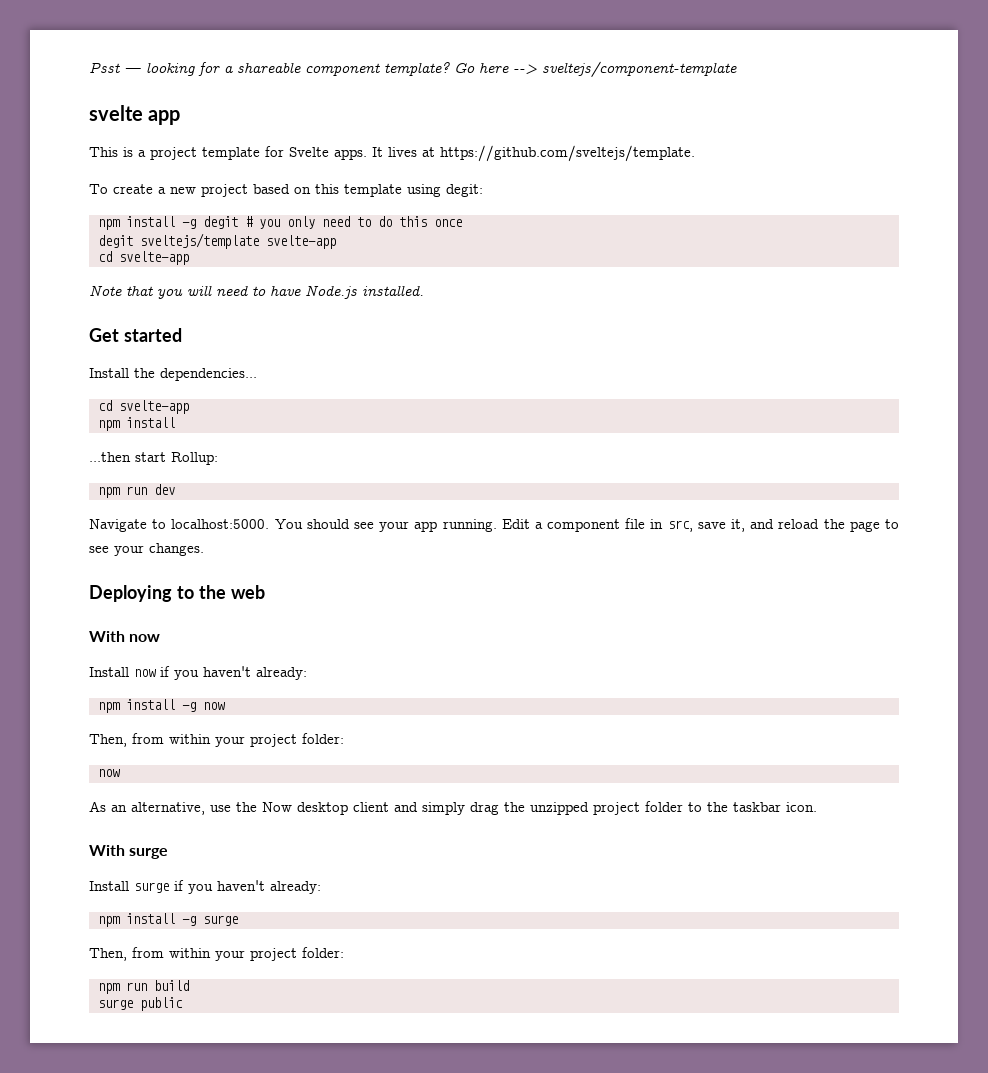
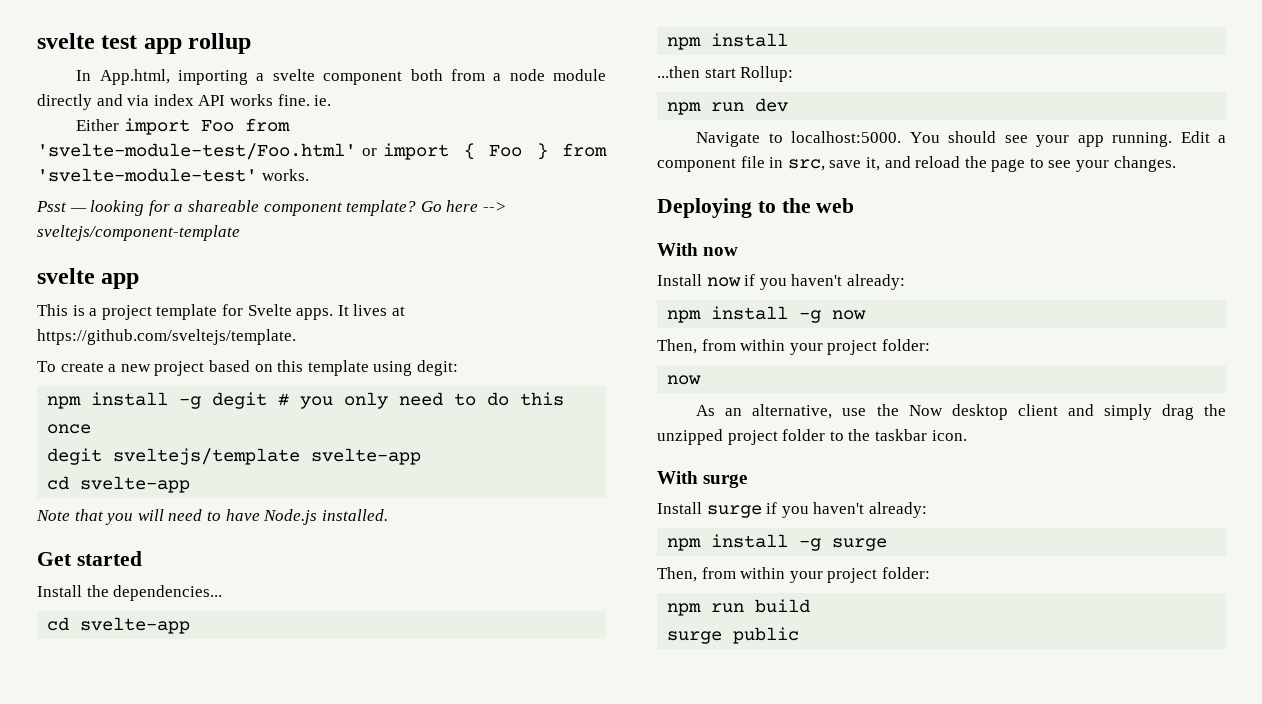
(89, 67) none -> [37,33,252,54] [76,69,606,85] [37,94,332,110] [76,118,290,135] [37,143,607,160] [37,168,309,182] svelte test app rollup // In App.html, importing a svelte component both from a node module directly and via index API works fine. ie. // Either import Foo from 'svelte-module-test/Foo.html' or import { Foo } from 'svelte-module-test' works. //

